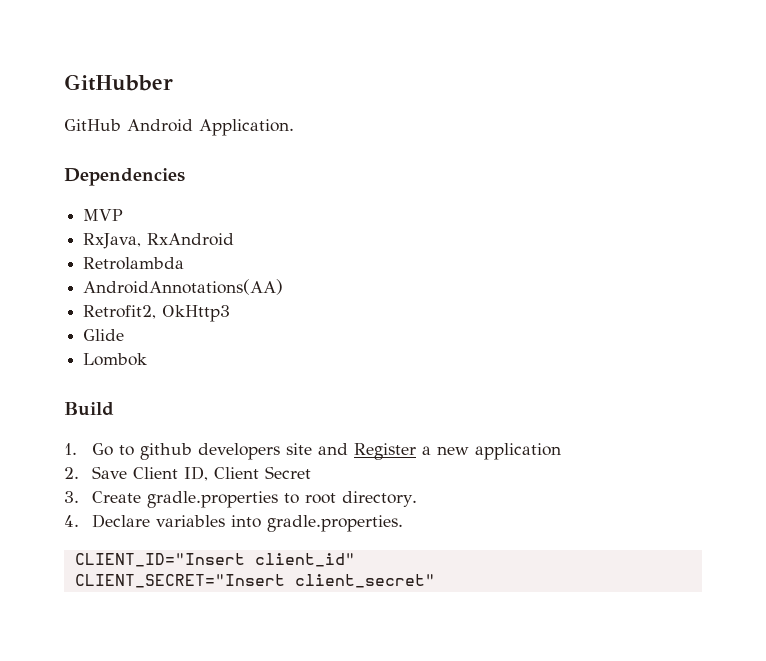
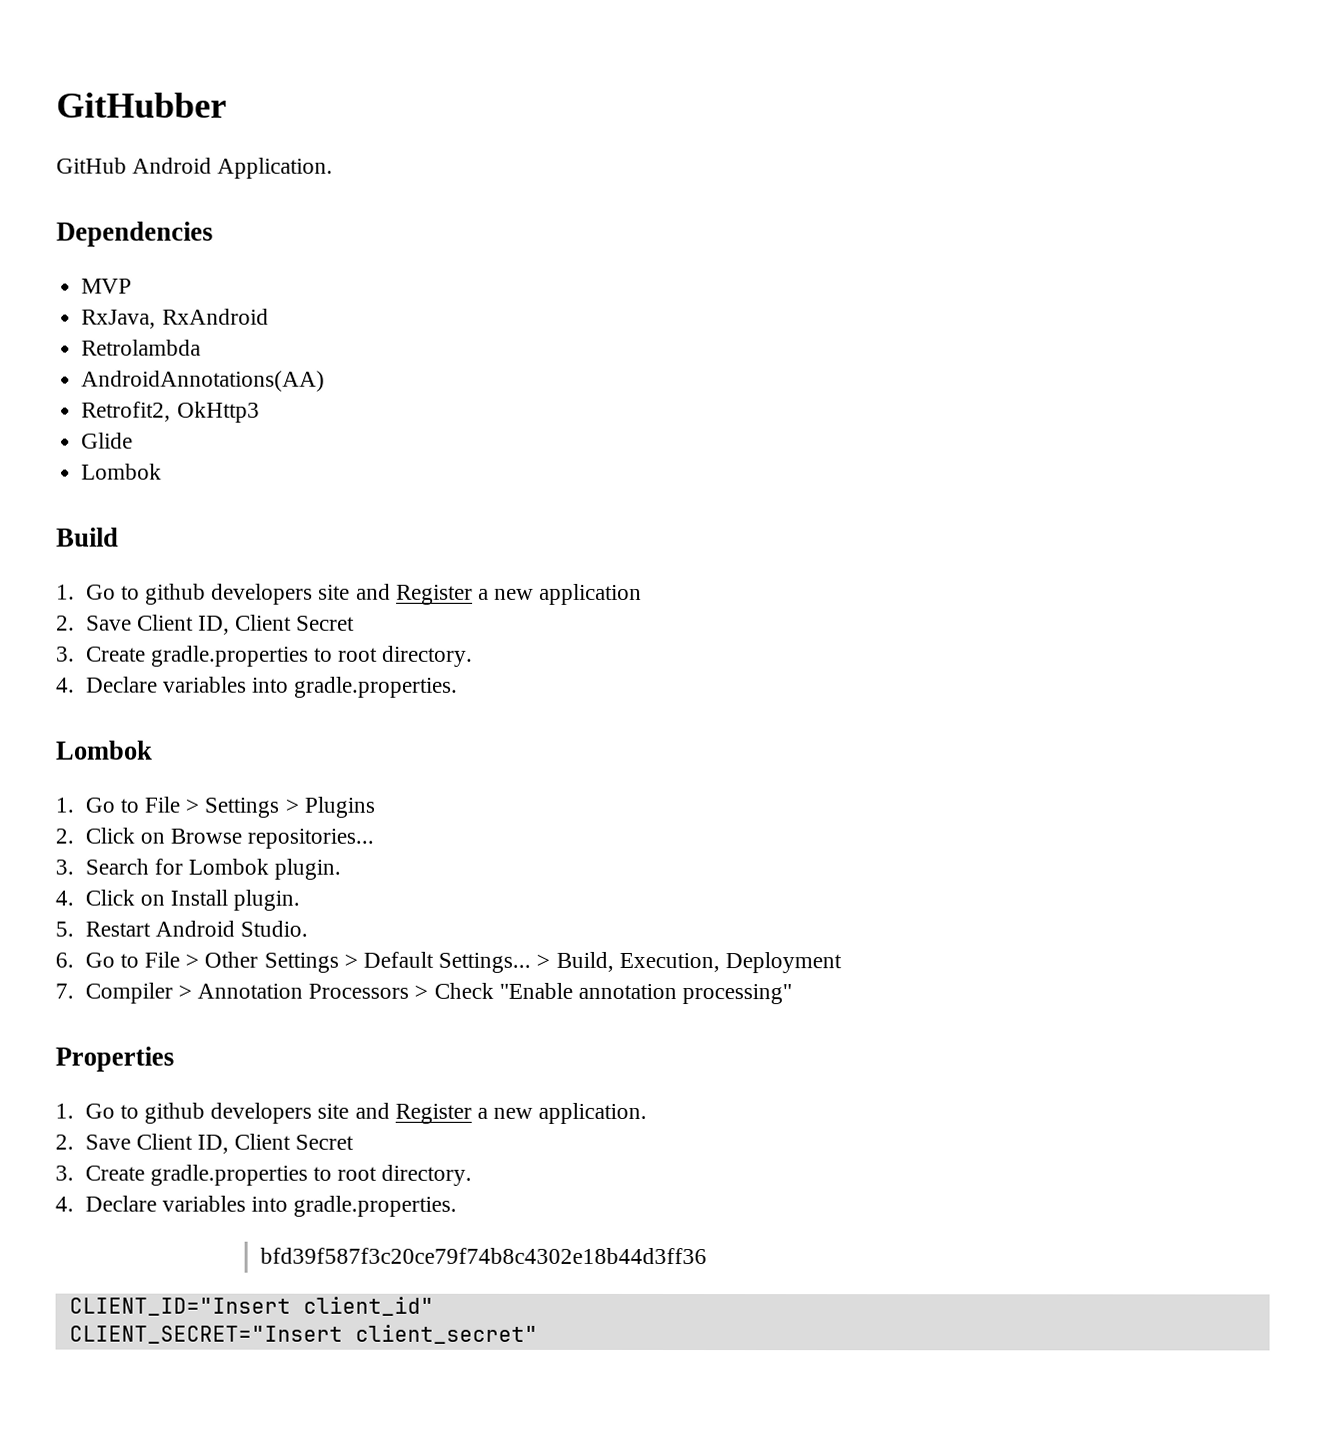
(404, 523) none -> [55,740,152,760] [55,796,375,818] [55,827,375,849] [55,858,342,880] [55,889,301,911] [55,920,308,937] [55,951,843,974] [55,982,793,1005] [55,1046,174,1072] [55,1102,648,1124] [55,1133,355,1154] [55,1164,473,1186] [55,1195,458,1217] [259,1247,707,1265] // Lombok // 1. Go to File > Settings > Plugins // 2. Click on Browse repositories... // 3. Search for Lombok plugin. // 4. Click on Install plugin. // 5. Restart Android Studio. // 6. Go to File > Other Settings > Default Settings... > Build, Execution, Deployment // 7. Compiler > Annotation Processors > Check "Enable annotation processing" // Properties // 1. Go to github developers site and Register a new application. // 2. Save Client ID, Client Secret // 3. Create gradle.properties to root directory. // 4. Declare variables into gradle.properties. // bfd39f587f3c20ce79f74b8c4302e18b44d3ff36

